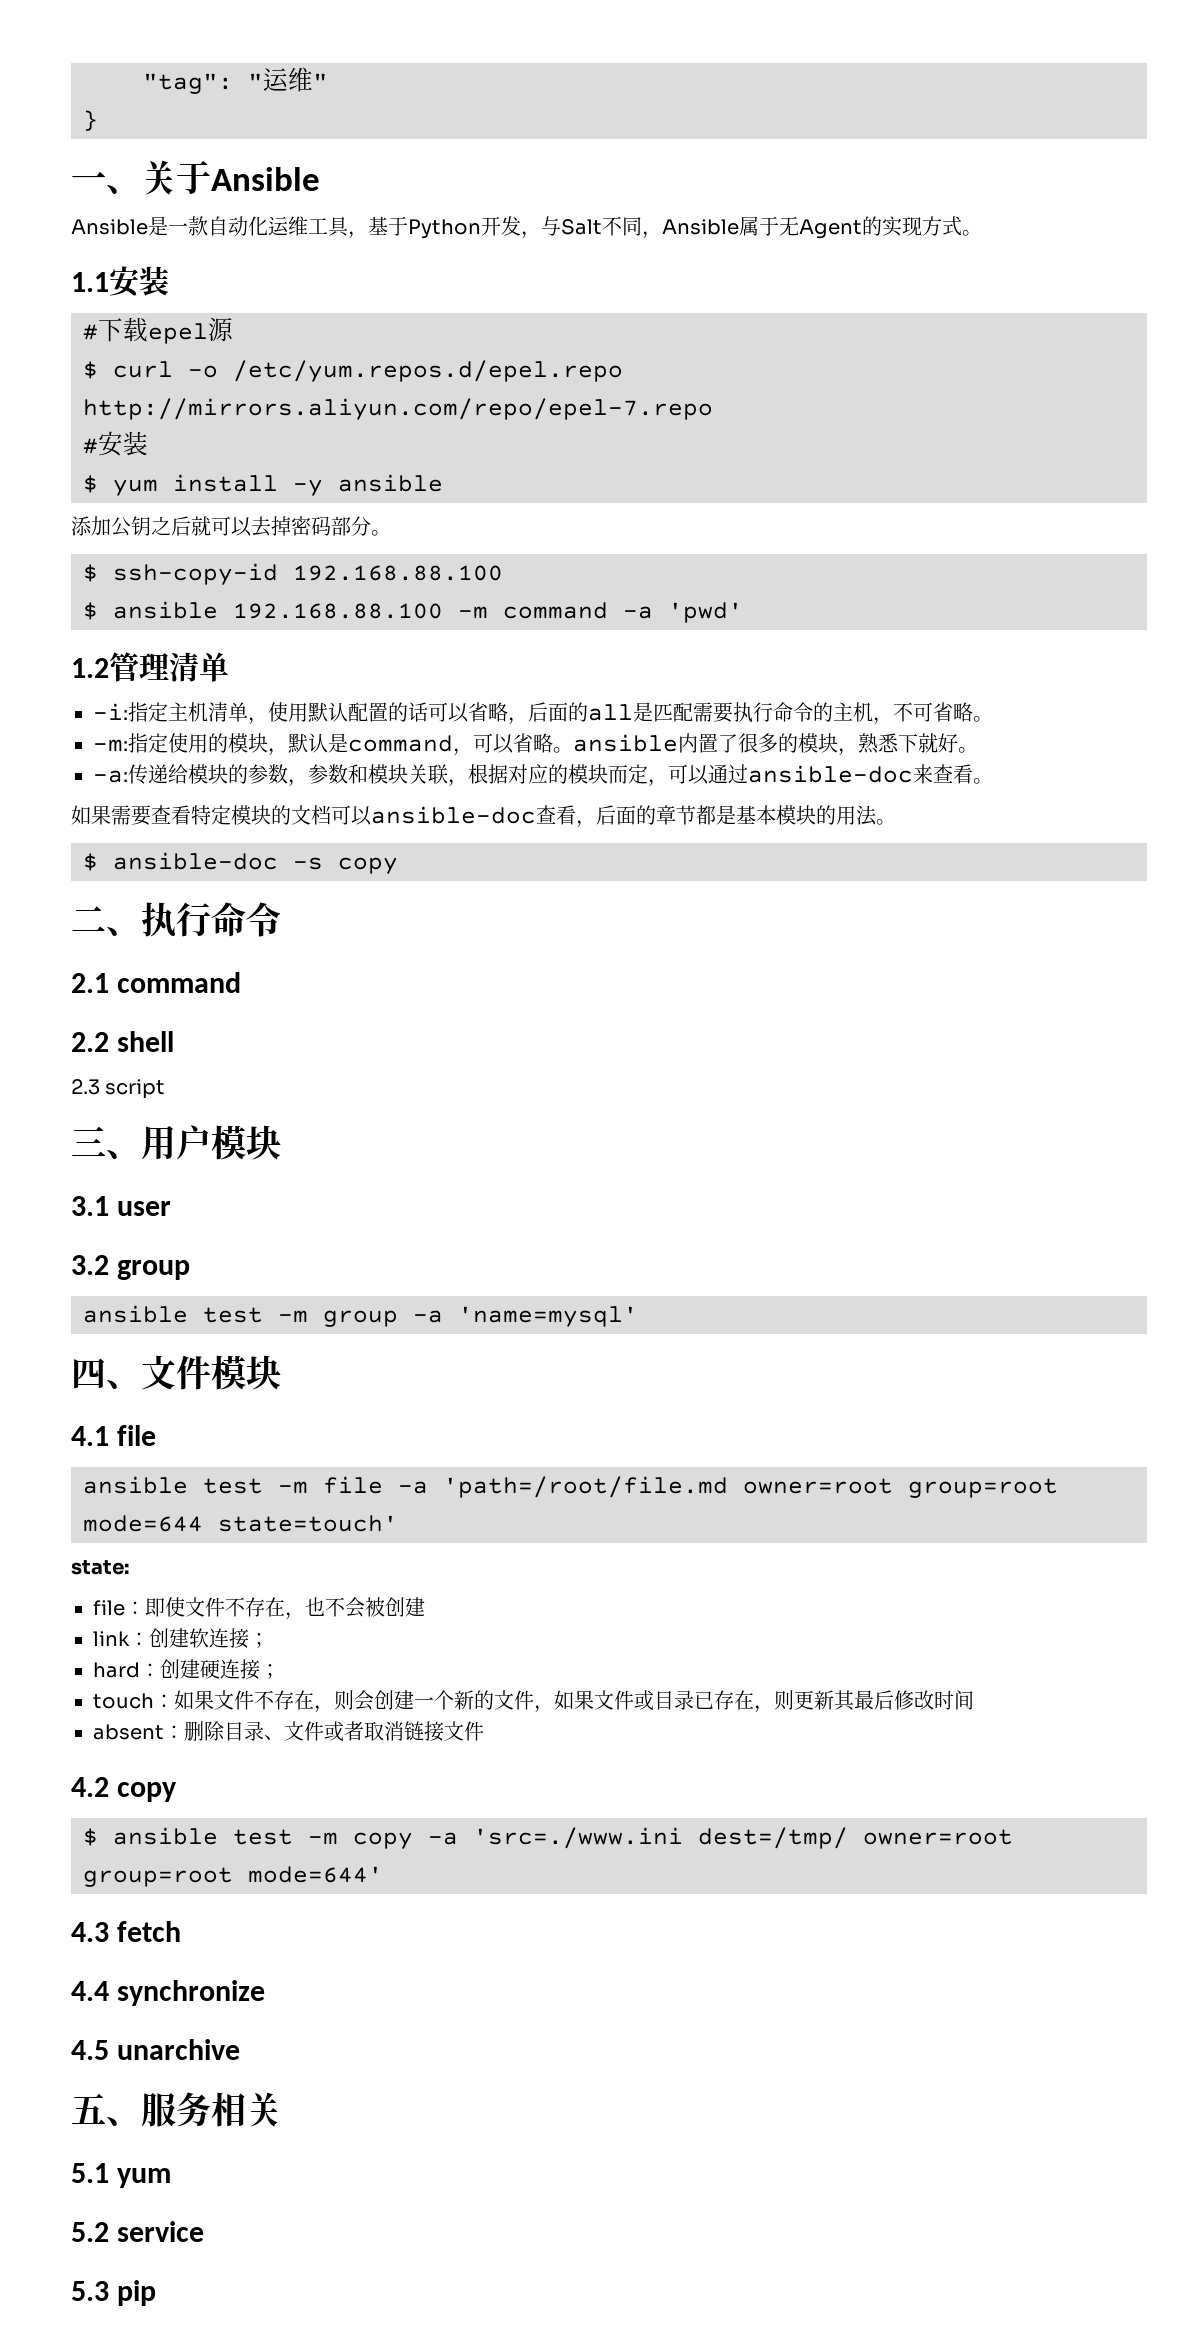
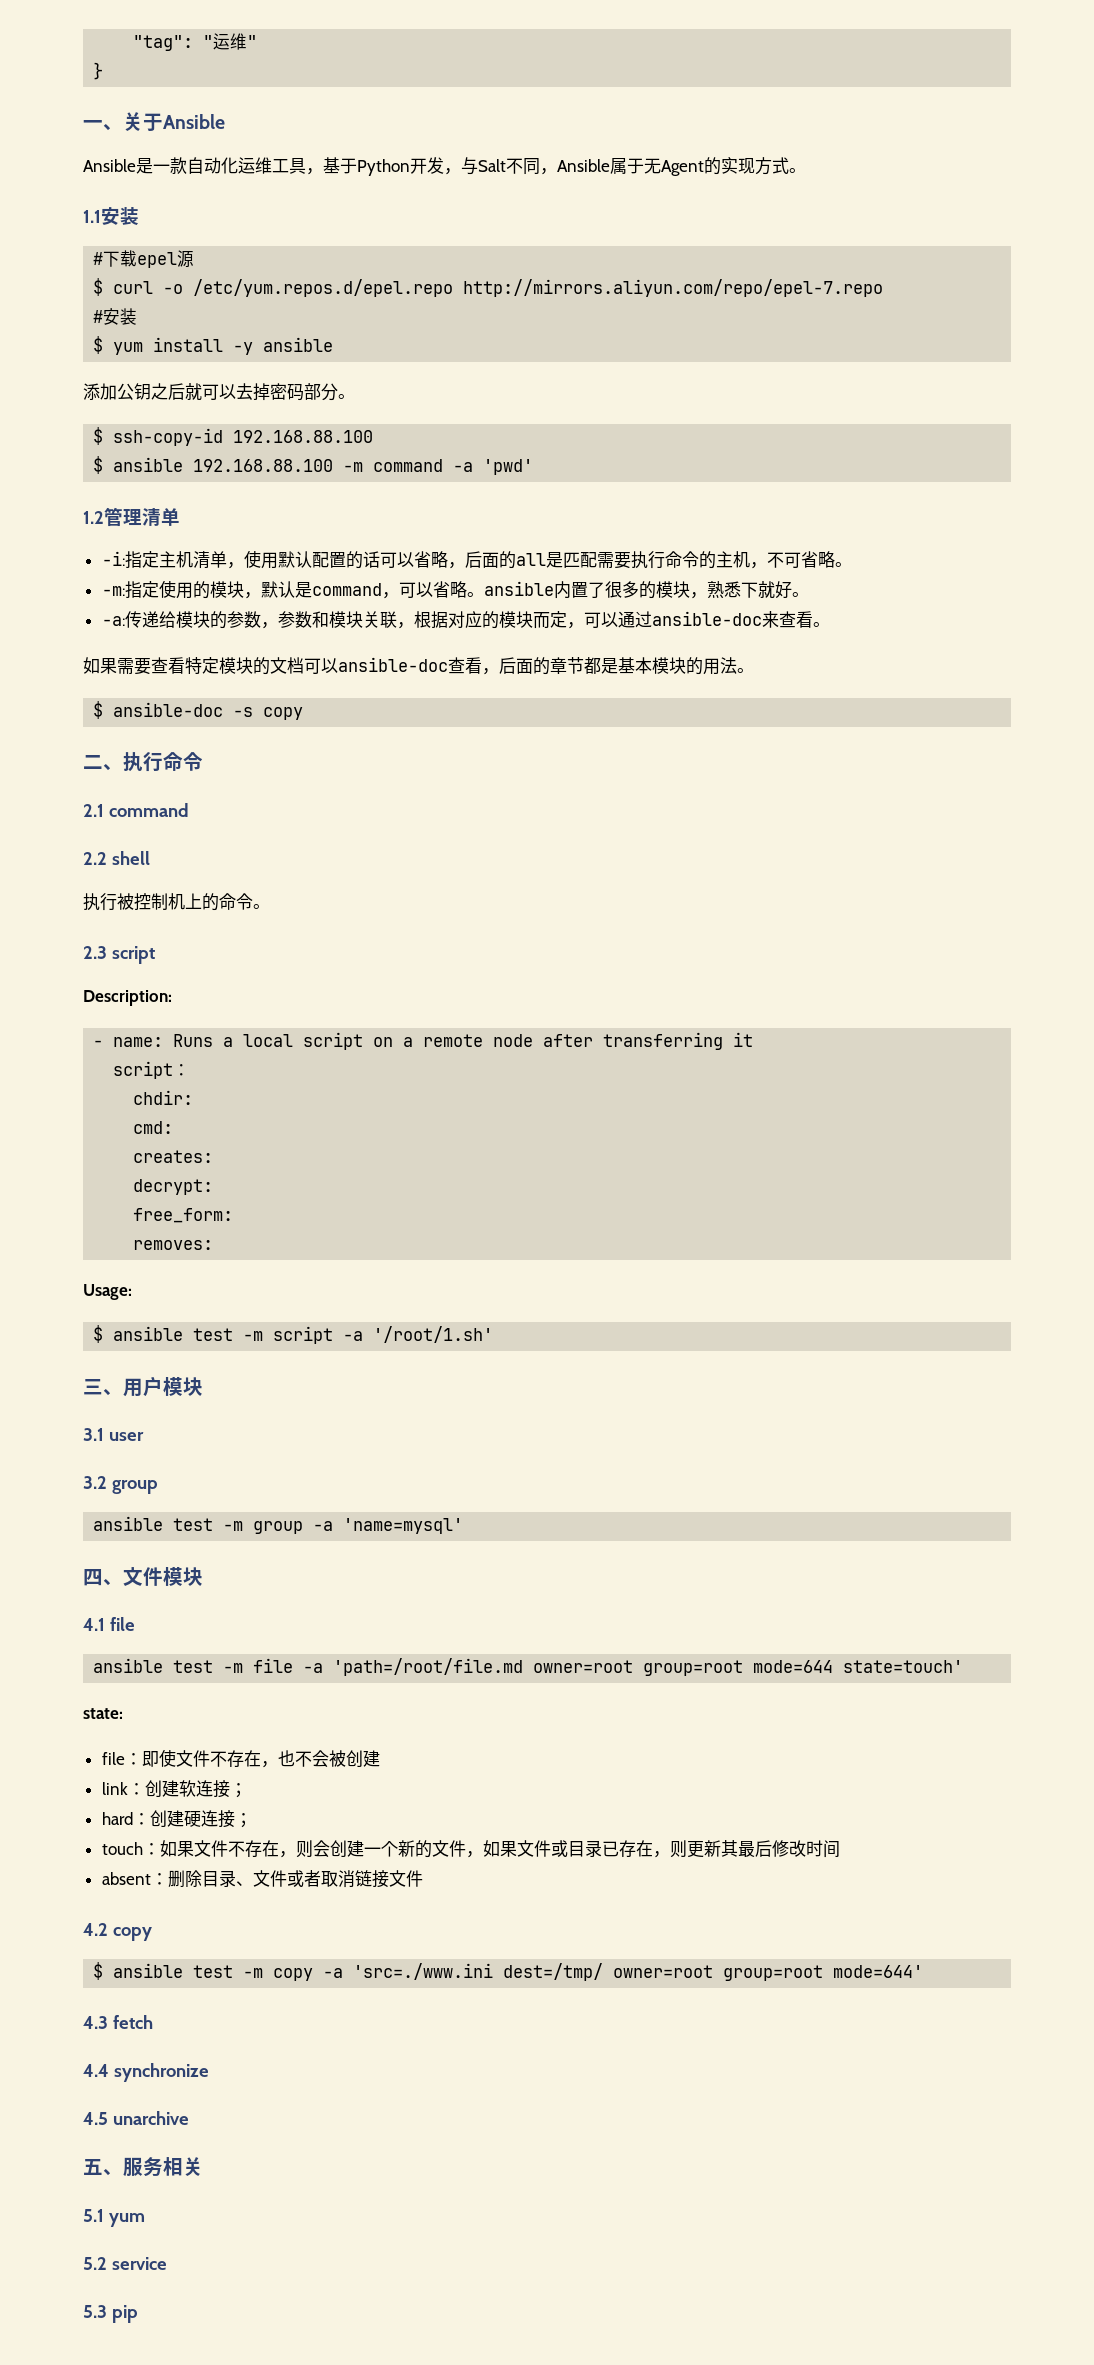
[71,1079,166,1099] 2.3 script -> [83,893,270,911] [83,946,155,964] [83,990,172,1006] [93,1032,754,1050] [113,1061,191,1079] [133,1090,194,1105] [133,1121,174,1134] [133,1150,214,1163] [133,1179,214,1195] [133,1208,234,1223] [133,1240,214,1250] [83,1284,132,1300] [93,1325,494,1344] 执行被控制机上的命令。 // 2.3 script // Description: // - name: Runs a local script on a remote node after transferring it // script： // chdir: // cmd: // creates: // decrypt: // free_form: // removes: // Usage: // $ ansible test -m script -a '/root/1.sh'

